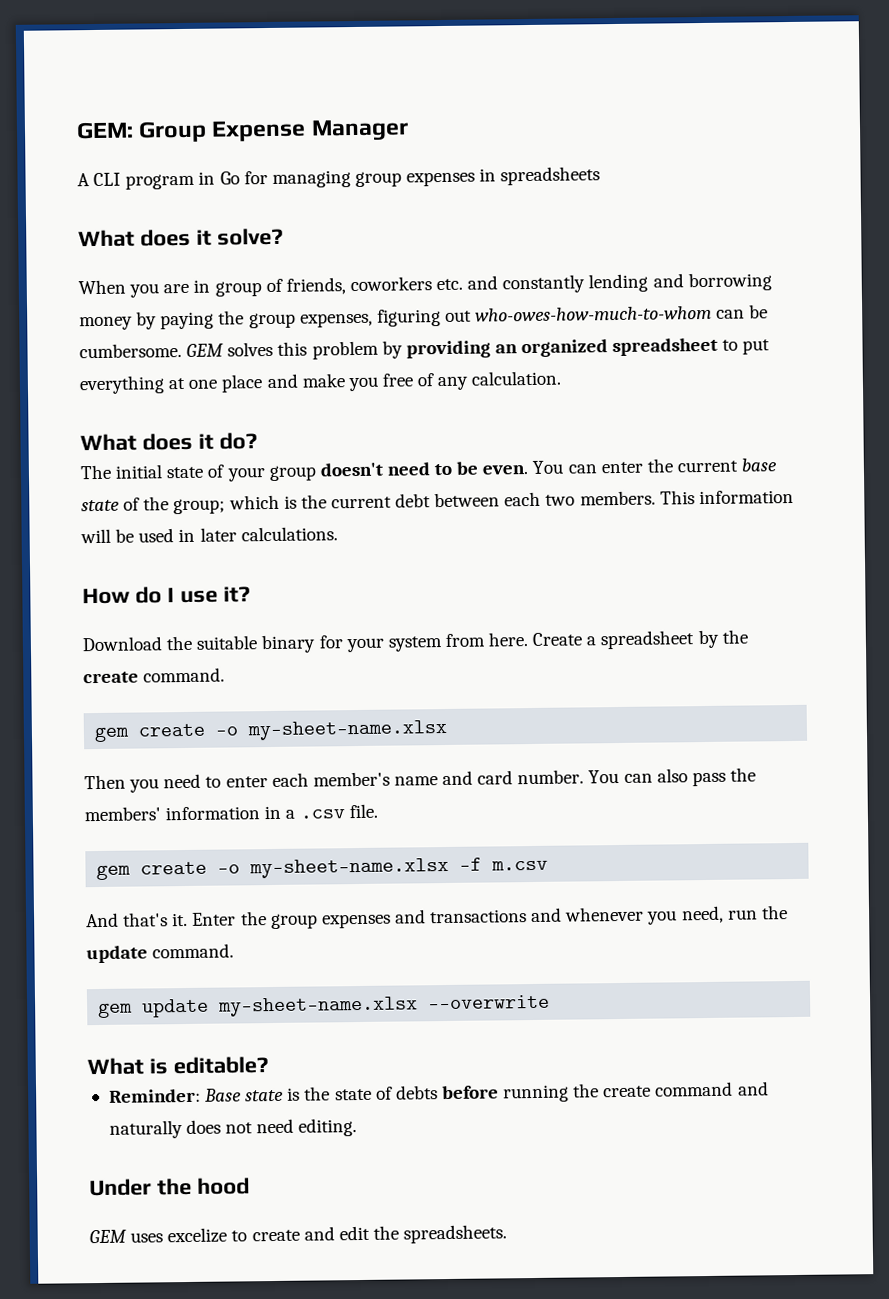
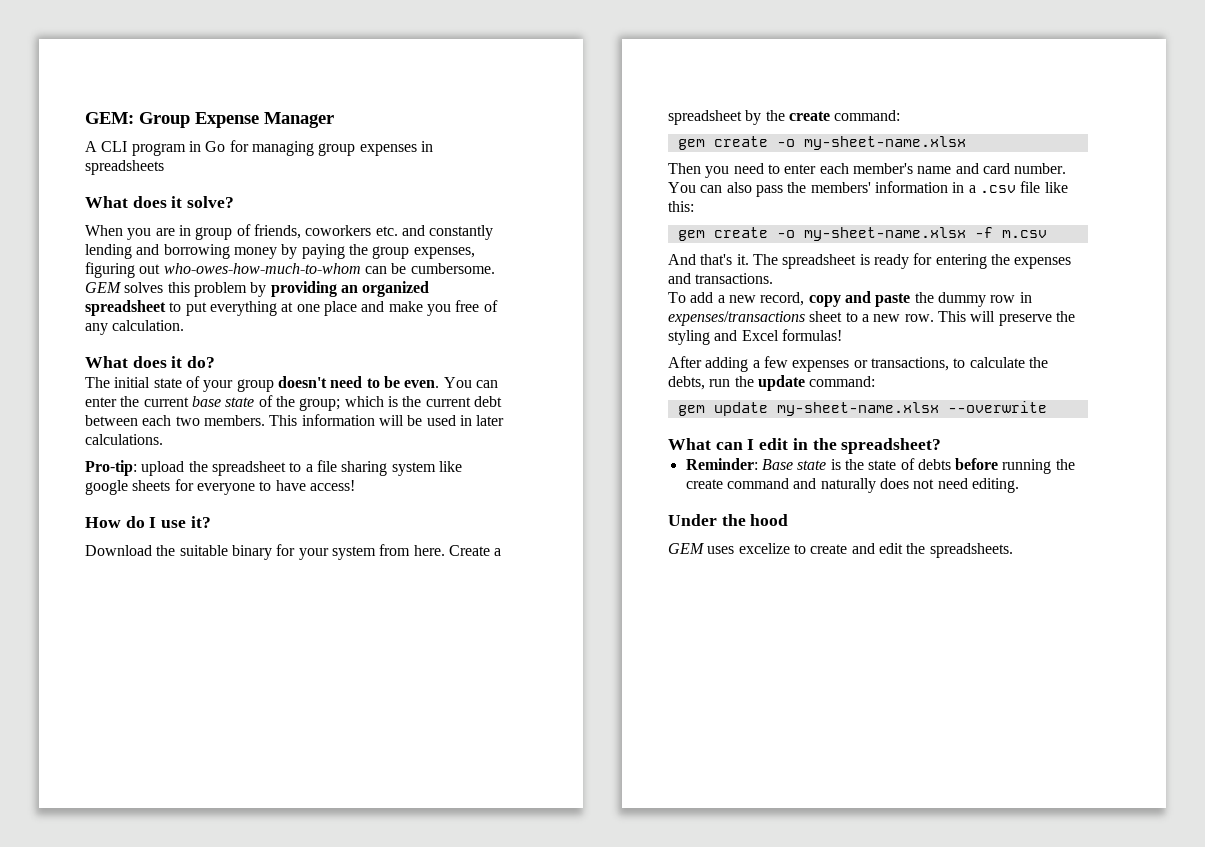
(338, 534) none -> [85,460,462,476] [85,479,355,495] // Pro-tip: upload the spreadsheet to a file sharing system like google sheets for everyone to have access!
[143,667,226,683] command. -> [834,110,901,121] command:
[348,803,378,819] file. -> [1020,181,1068,193] [668,201,694,212] file like this:
[192,905,724,930] Enter the group expenses and transactions and whenever you need, -> [752,253,1072,269] [668,273,774,284] [668,291,1032,307] [668,311,1075,326] [668,329,842,345] [668,356,1048,372] [668,376,705,390] The spreadsheet is ready for entering the expenses and transactions. // To add a new record, copy and paste the dummy row in expenses/transactions sheet to a new row. This will preserve the styling and Excel formulas! // After adding a few expenses or transactions, to calculate the debts,
[152,943,235,959] command. -> [809,376,876,387] command:
[148,1056,269,1075] is editable? -> [715,438,942,454] can I edit in the spreadsheet?

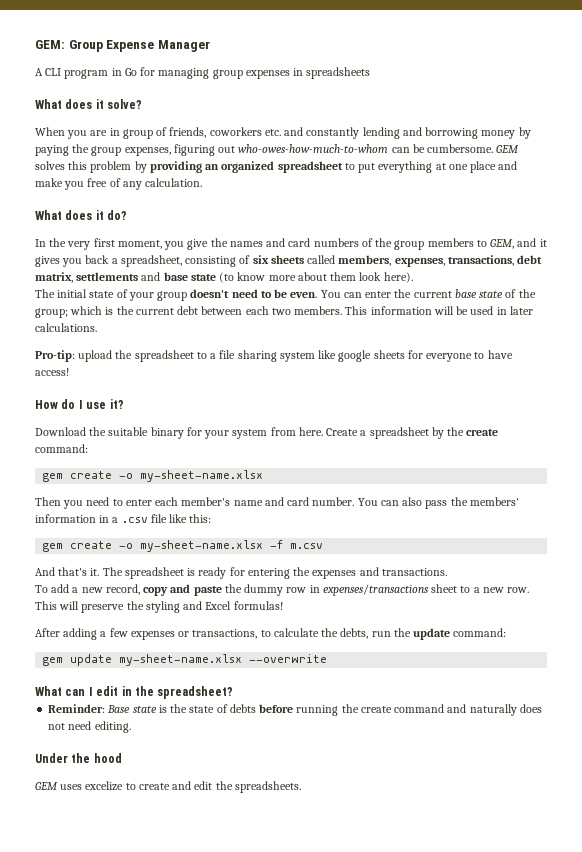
(216, 362) none -> [35,238,547,250] [35,255,543,267] [35,272,413,283] // In the very first moment, you give the names and card numbers of the group members to GEM, and it gives you back a spreadsheet, consisting of six sheets called members, expenses, transactions, debt matrix, settlements and base state (to know more about them look here).

